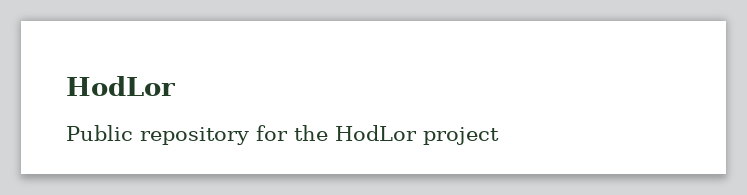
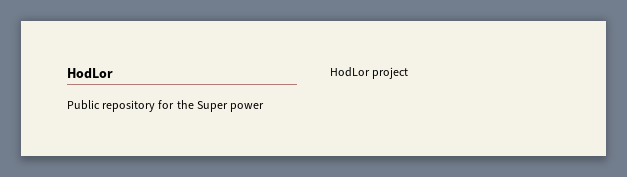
(328, 133) none -> [196,101,265,112] Super power

